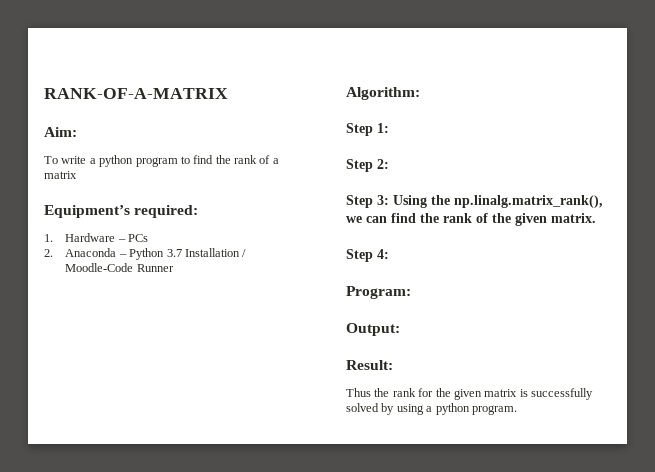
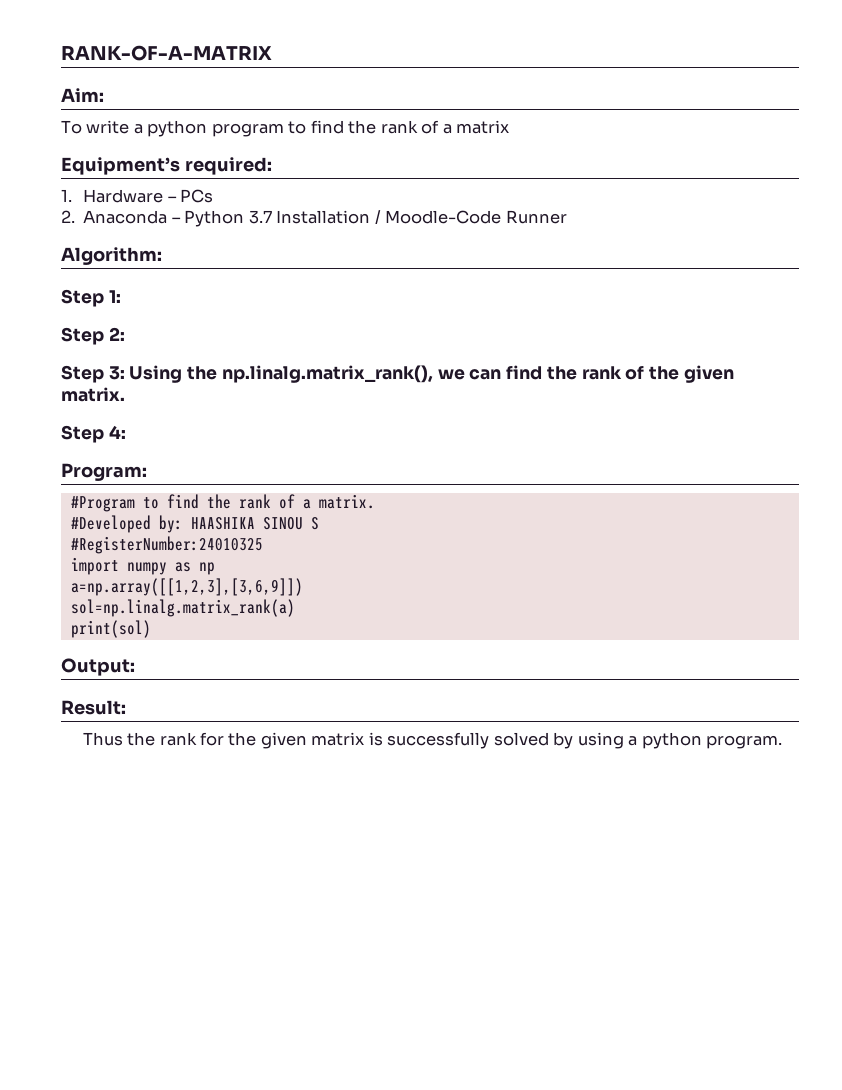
(411, 292) none -> [70,494,375,512] [70,515,319,533] [70,536,263,554] [70,557,215,575] [70,578,303,596] [70,599,295,617] [70,620,151,638] // #Program to find the rank of a matrix. // #Developed by: HAASHIKA SINOU S // #RegisterNumber:24010325 // import numpy as np // a=np.array([[1,2,3],[3,6,9]]) // sol=np.linalg.matrix_rank(a) // print(sol)

